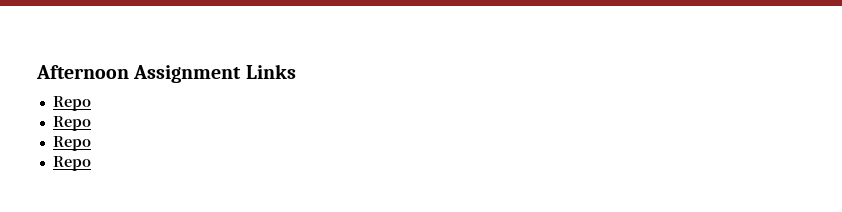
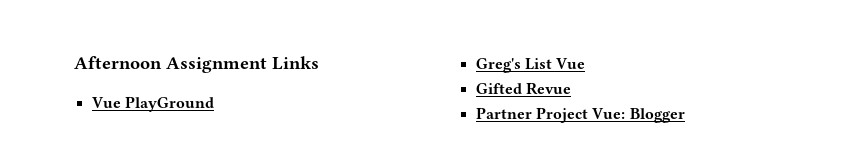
[52,96,91,111] [52,116,91,131] [52,136,91,151] [52,156,91,171] Repo // Repo // Repo // Repo -> [91,96,214,112] [475,58,586,73] [475,82,571,95] [475,107,685,123] Vue PlayGround // Greg's List Vue // Gifted Revue // Partner Project Vue: Blogger

